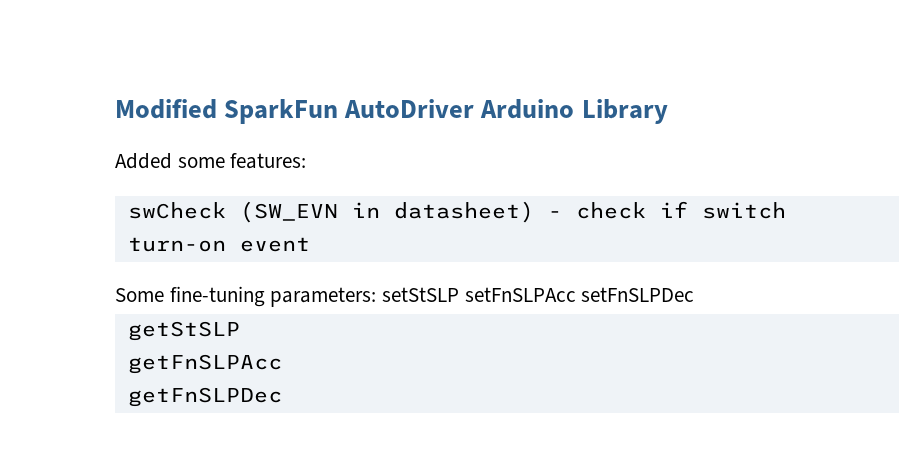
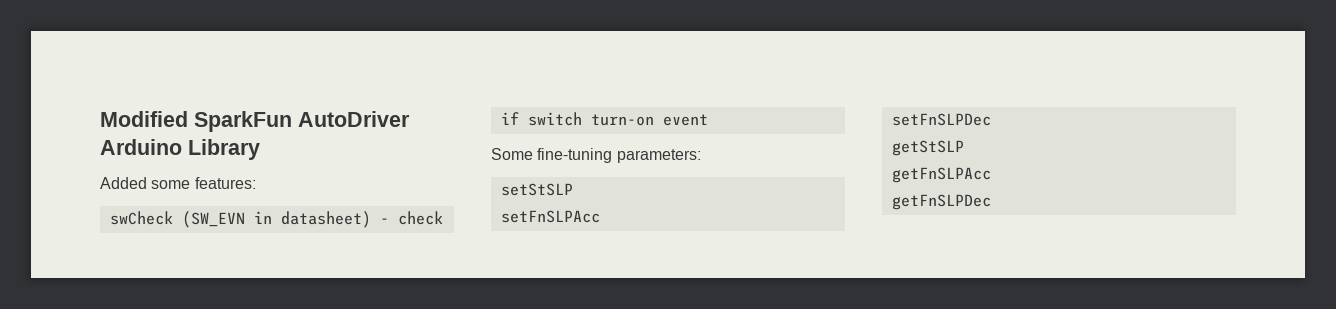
(377, 297) none -> (701, 156) //
(460, 294) none -> (573, 189) //
(576, 294) none -> (600, 216) //

